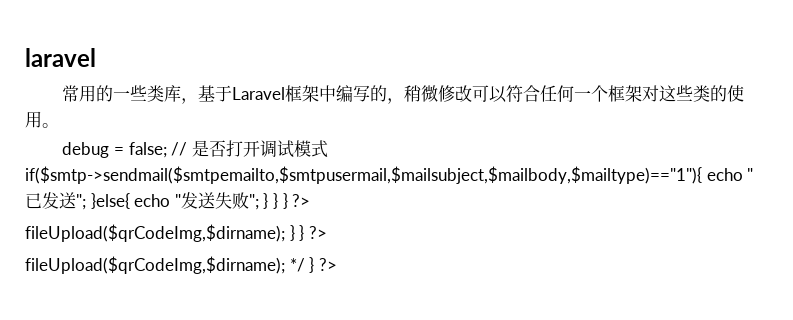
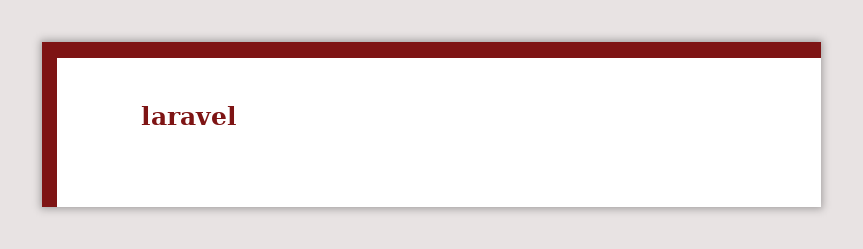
[62,85,745,104] [25,111,59,128] [62,140,328,158] [25,166,754,184] [25,192,311,210] [25,224,327,242] [25,256,337,274] // 常用的一些类库，基于Laravel框架中编写的，稍微修改可以符合任何一个框架对这些类的使用。 // debug = false; // 是否打开调试模式if($smtp->sendmail($smtpemailto,$smtpusermail,$mailsubject,$mailbody,$mailtype)=="1"){ echo "已发送"; }else{ echo "发送失败"; } } } ?> // fileUpload($qrCodeImg,$dirname); } } ?> // fileUpload($qrCodeImg,$dirname); */ } ?> -> (237, 115) none

